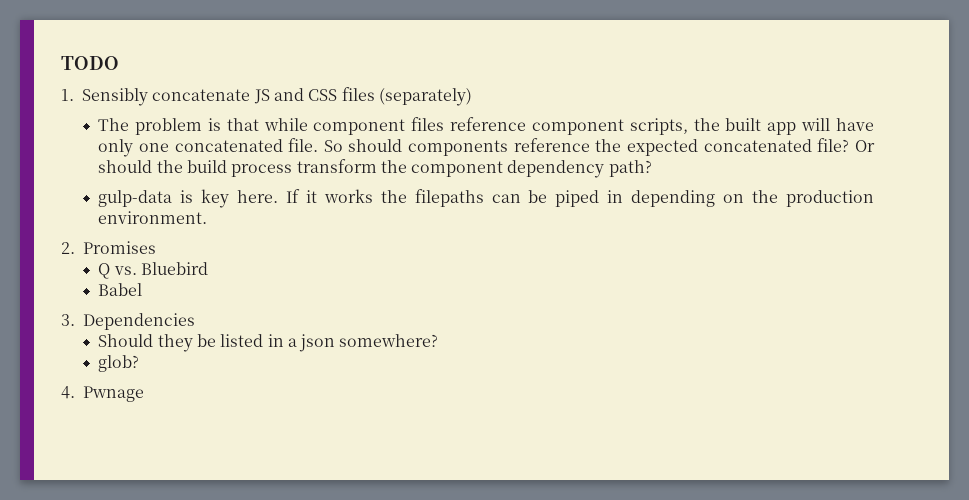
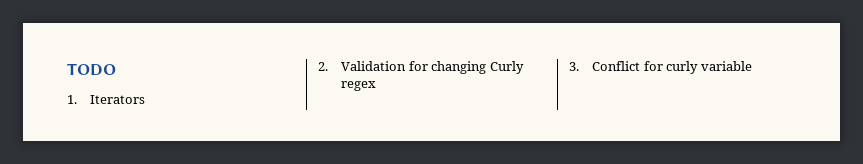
[82,87,472,106] [98,117,874,135] [98,138,875,157] [98,159,652,178] [98,189,875,208] [98,211,208,224] [61,241,156,254] [98,262,208,279] [98,283,143,296] [61,313,195,330] [98,334,439,352] [98,355,140,372] [61,386,144,402] Sensibly concatenate JS and CSS files (separately) // The problem is that while component files reference component scripts, the built app will have only one concatenated file. So should components reference the expected concatenated file? Or should the build process transform the component dependency path? // gulp-data is key here. If it works the filepaths can be piped in depending on the production environment. // 2. Promises // Q vs. Bluebird // Babel // 3. Dependencies // Should they be listed in a json somewhere? // glob? // 4. Pwnage -> [90,95,146,104] [318,61,524,74] [341,81,377,91] [569,61,752,74] Iterators // 2. Validation for changing Curly regex // 3. Conflict for curly variable

